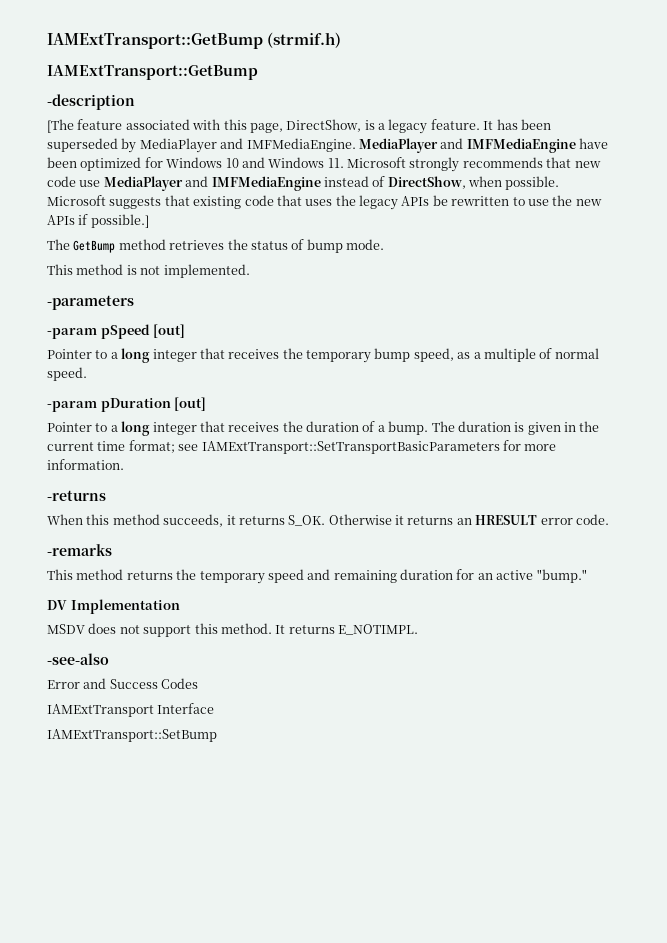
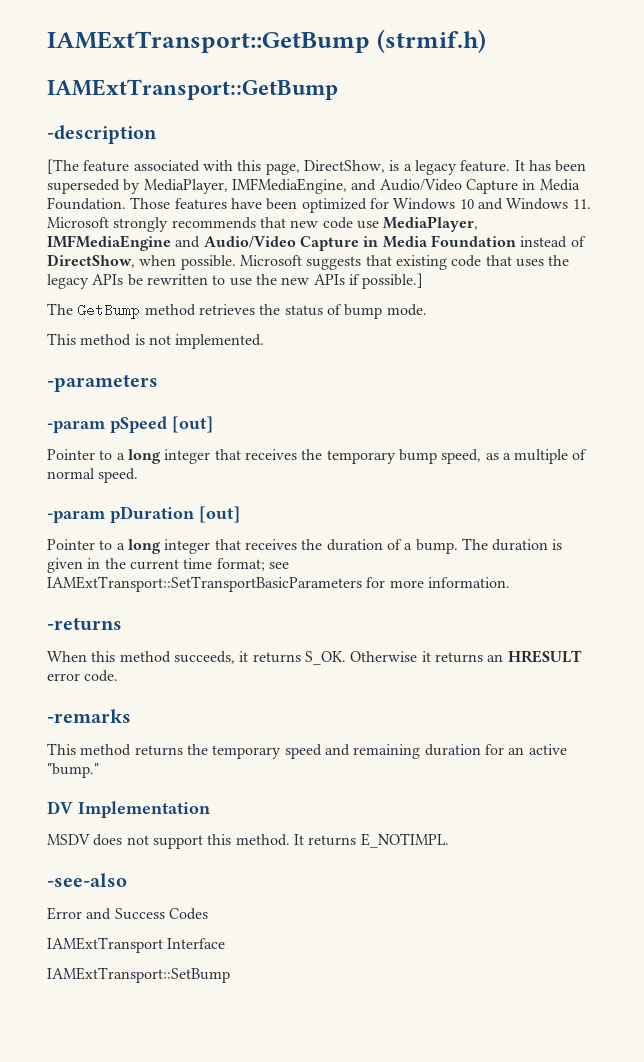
[139,138,576,153] MediaPlayer and IMFMediaEngine. MediaPlayer and IMFMediaEngine -> [143,178,580,194] [47,197,227,210] MediaPlayer, IMFMediaEngine, and Audio/Video Capture in Media Foundation. Those features
[103,176,321,191] MediaPlayer and IMFMediaEngine -> [383,216,479,232] [47,235,516,251] MediaPlayer, IMFMediaEngine and Audio/Video Capture in Media Foundation

